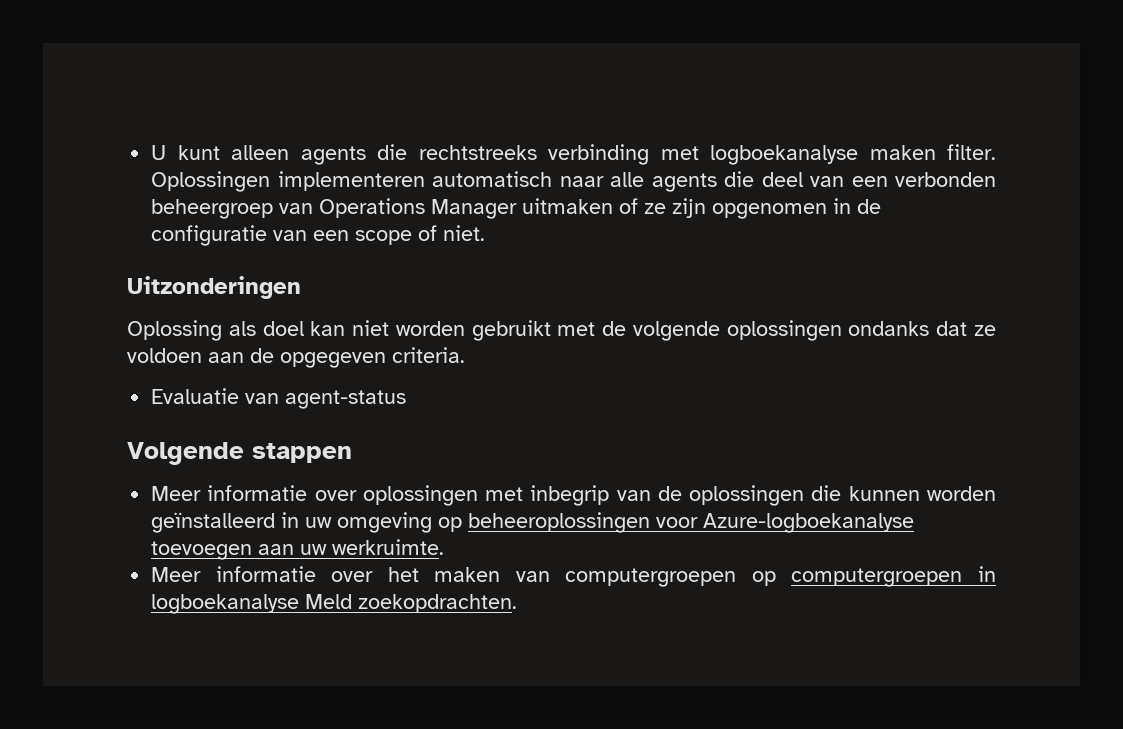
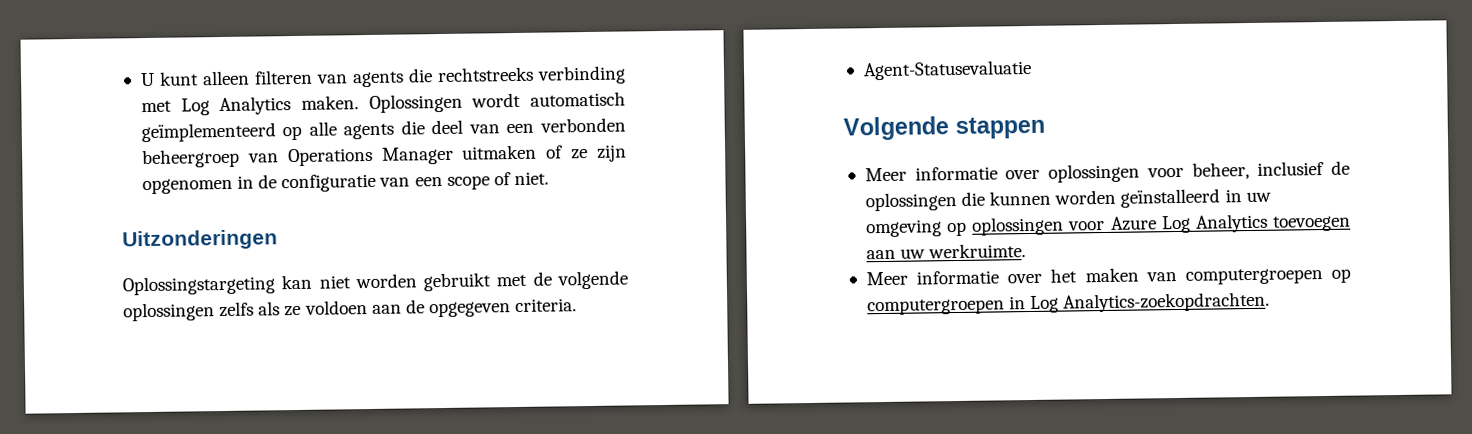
(290, 152) none -> [253,69,348,85] filteren van
[710,144,997,165] [151,171,604,192] logboekanalyse maken filter. Oplossingen implementeren automatisch naar -> [180,91,626,116] [140,122,303,143] Log Analytics maken. Oplossingen wordt automatisch geïmplementeerd op
[127,320,304,341] Oplossing als doel -> [122,275,275,296] Oplossingstargeting
[848,321,968,336] ondanks dat -> [219,301,281,318] zelfs als
[151,388,407,409] Evaluatie van agent-status -> [862,59,1032,81] Agent-Statusevaluatie
[485,485,651,506] met inbegrip van -> [1146,160,1325,180] voor beheer, inclusief
[468,512,915,533] beheeroplossingen voor Azure-logboekanalyse -> [972,213,1268,236] oplossingen voor Azure Log Analytics
[151,594,518,614] logboekanalyse Meld zoekopdrachten. -> [1030,291,1271,314] Log Analytics-zoekopdrachten.

